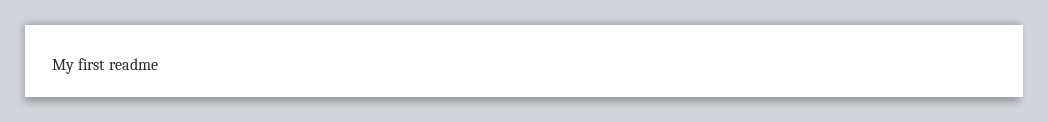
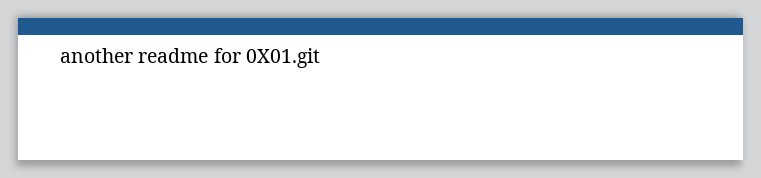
[52,58,158,74] My first readme -> [60,48,320,68] another readme for 0X01.git

